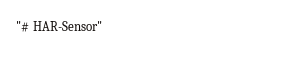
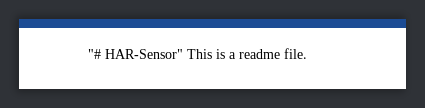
(102, 26) none -> [187,48,307,59] This is a readme file.

